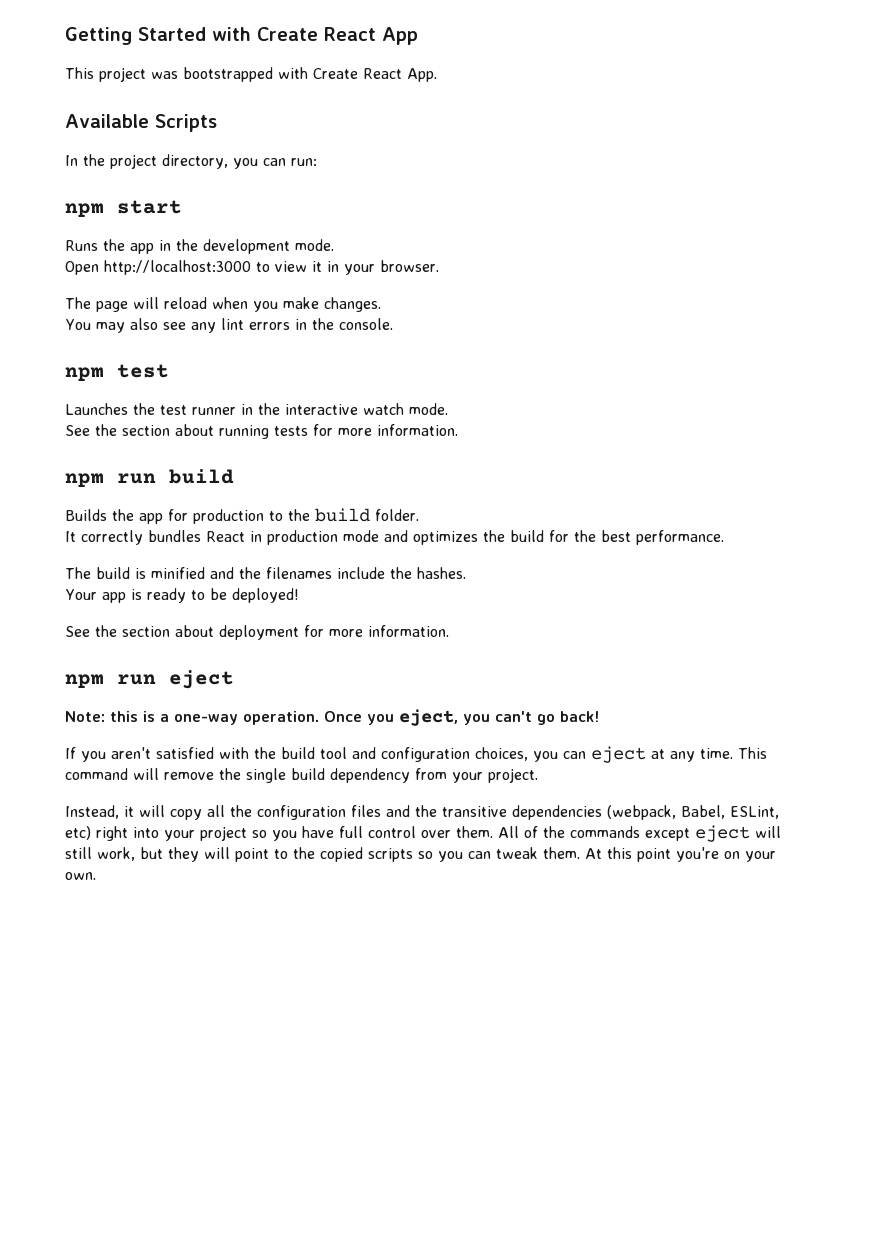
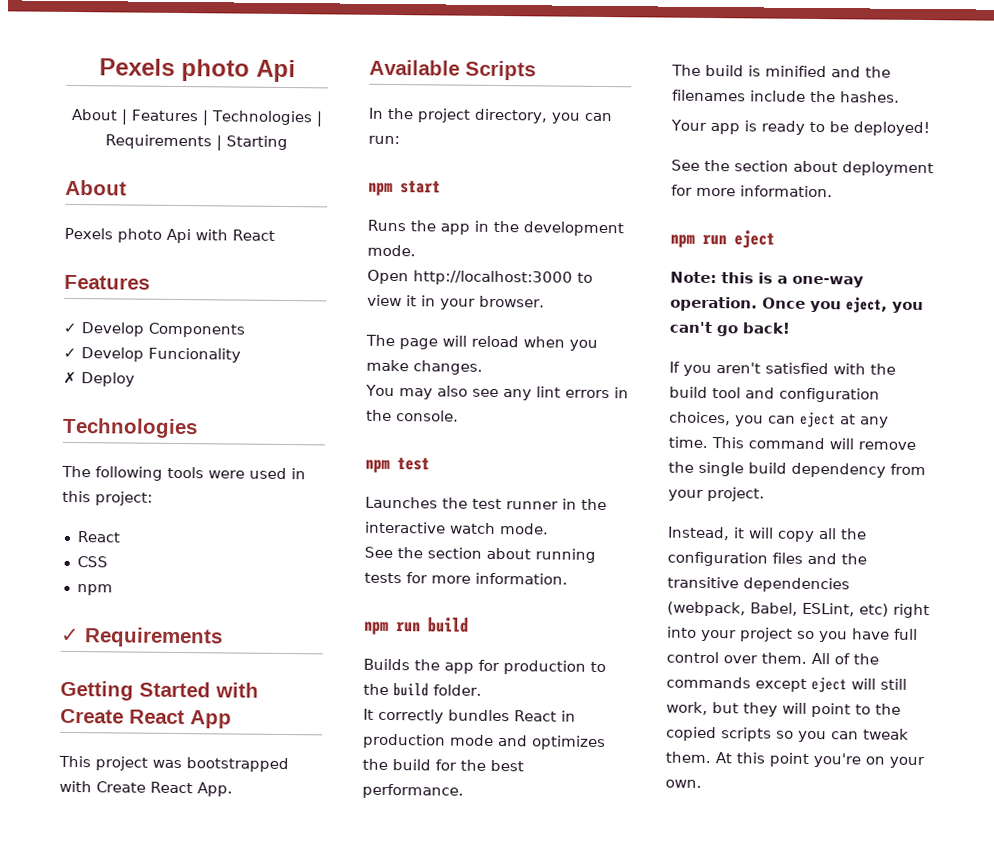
(65, 36) none -> [99,58,296,83] [71,108,322,127] [105,134,288,151] [65,179,127,196] [64,227,275,244] [64,274,150,290] [63,322,245,338] [63,347,241,363] [63,371,135,387] [62,417,198,439] [61,465,306,481] [62,490,153,506] [76,531,121,543] [76,556,108,568] [76,584,113,596] [60,627,223,648] Pexels photo Api // About | Features | Technologies | Requirements | Starting // About // Pexels photo Api with React // Features // ✓ Develop Components // ✓ Develop Funcionality // ✗ Deploy // Technologies // The following tools were used in this project: // React // CSS // npm // ✓ Requirements //

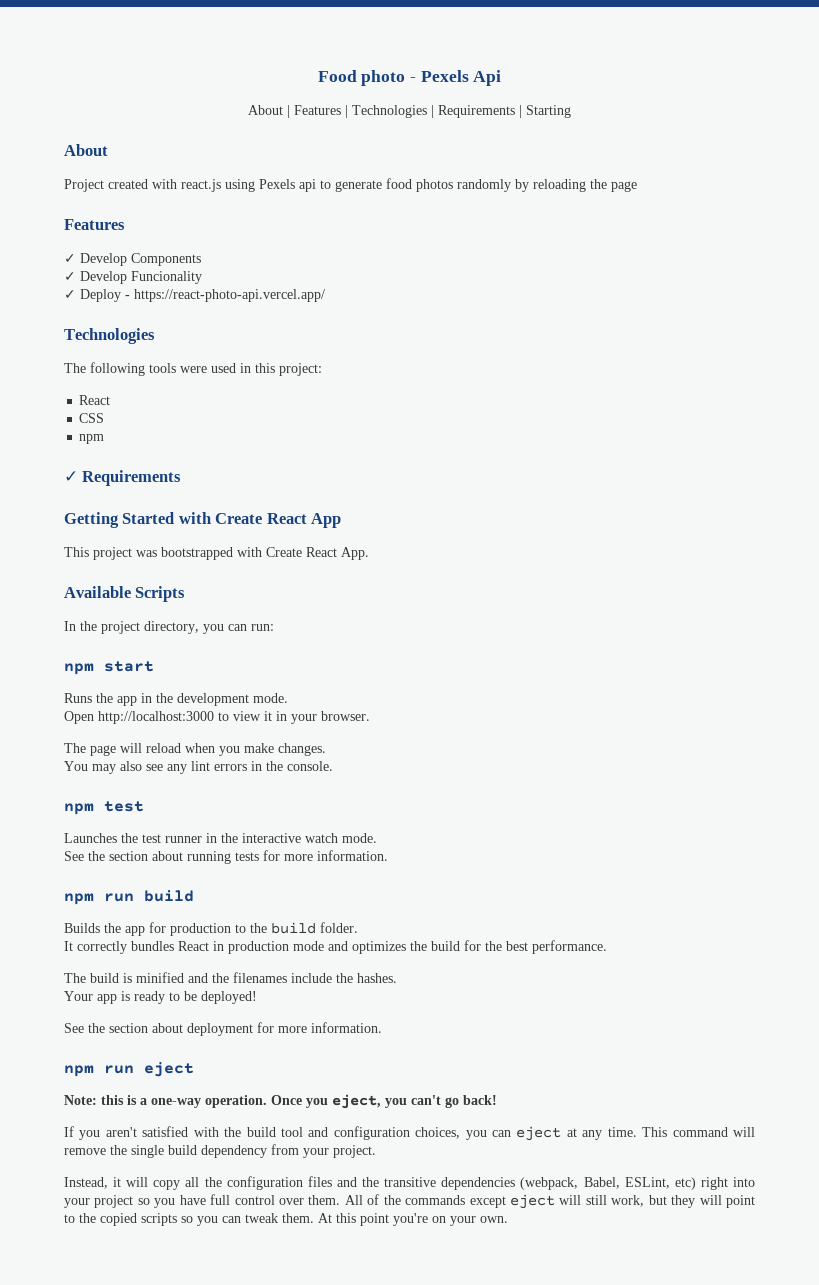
[99,58,250,82] Pexels photo -> [317,70,469,86] Food photo - Pexels
[64,227,275,244] Pexels photo Api with React -> [64,178,637,192] Project created with react.js using Pexels api to generate food photos randomly by reloading the page
[63,371,77,385] ✗ -> [64,290,76,299] ✓
(135, 379) none -> [125,289,325,302] - https://react-photo-api.vercel.app/

